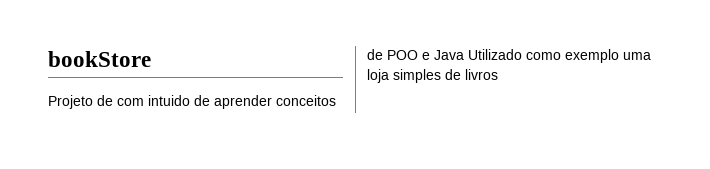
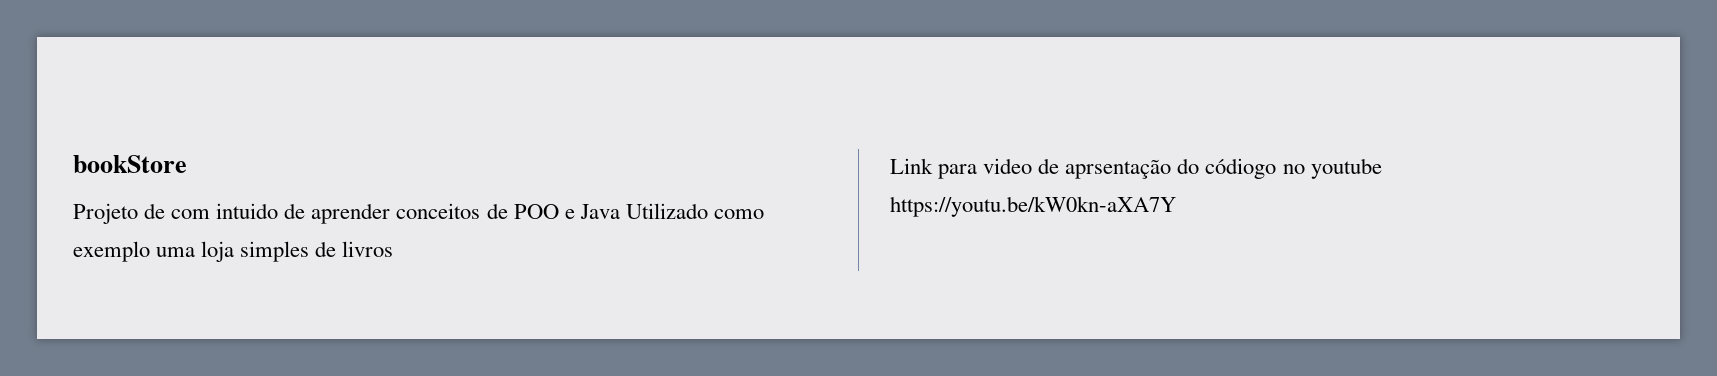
(498, 74) none -> [890,158,1382,179] [890,196,1176,217] // Link para video de aprsentação do códiogo no youtube https://youtu.be/kW0kn-aXA7Y

